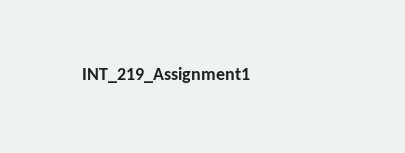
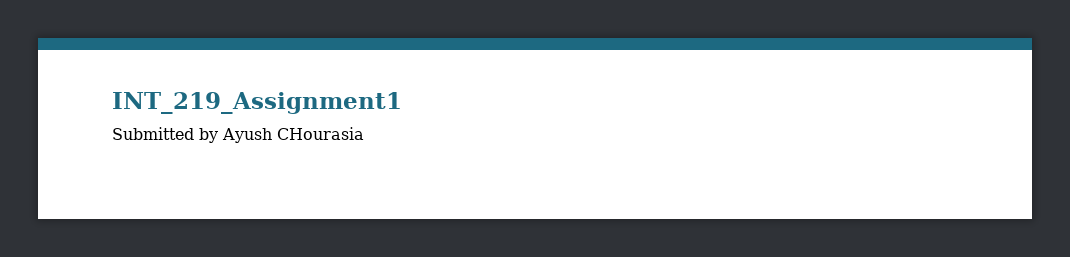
(250, 75) none -> [112,127,364,143] // Submitted by Ayush CHourasia

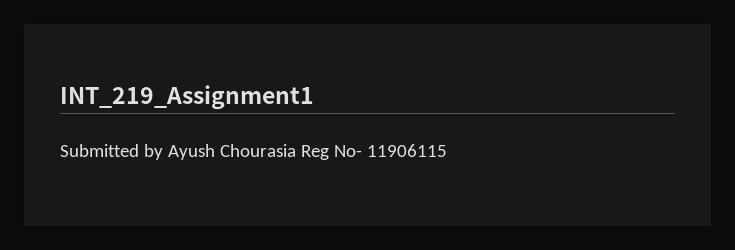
[277,127,364,140] CHourasia -> [219,144,447,160] Chourasia Reg No- 11906115

